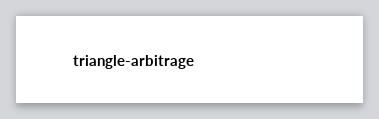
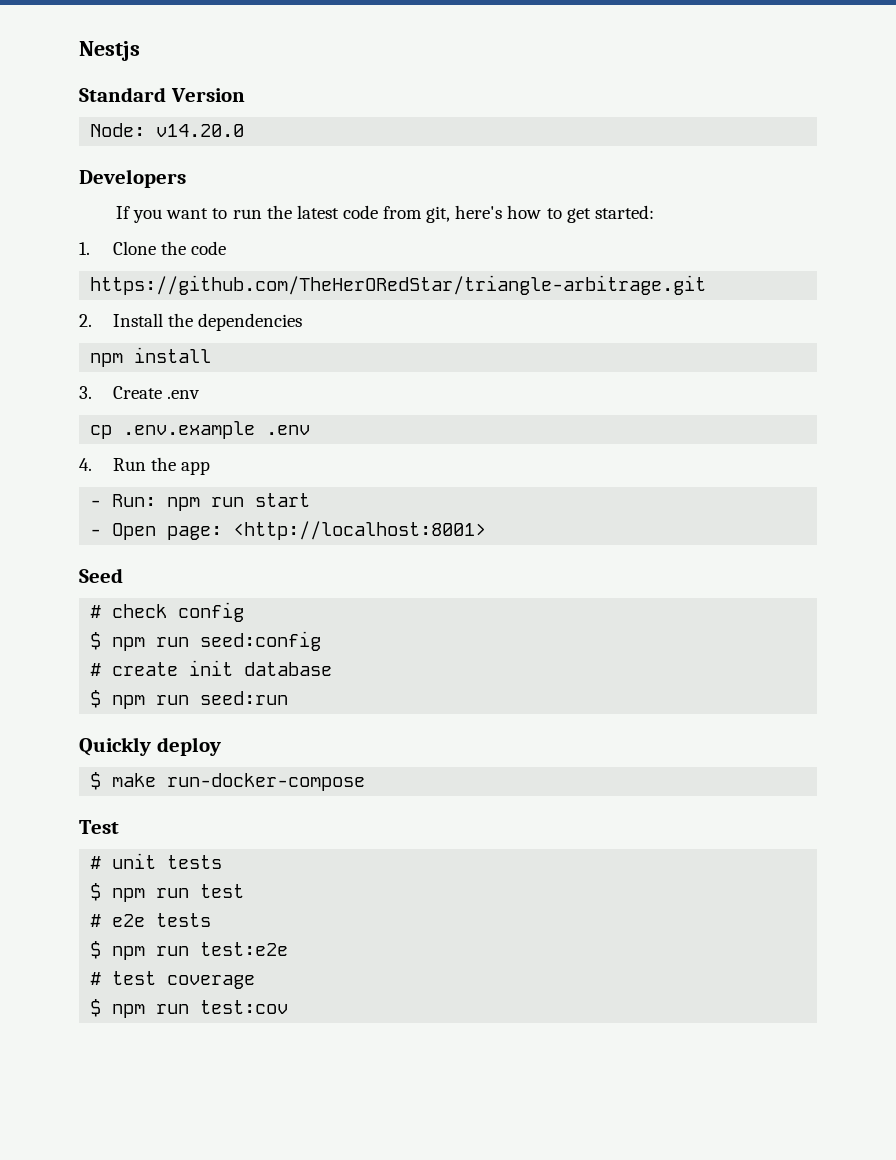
[73,55,194,69] triangle-arbitrage -> [79,41,140,61] [79,87,245,102] [90,123,245,137] [79,169,186,188] [116,205,654,223] [79,241,227,255] [90,275,707,295] [79,313,303,331] [90,347,212,367] [79,386,201,399] [90,421,311,439] [79,457,211,475] [90,493,311,511] [90,521,487,540] [79,568,123,583] [90,602,245,622] [90,631,322,651] [90,660,333,676] [90,690,289,709] [79,737,221,756] [90,772,366,791] [79,820,119,834] [90,853,223,869] [90,883,245,902] [90,913,212,927] [90,941,289,960] [90,971,256,989] [90,999,289,1018] Nestjs // Standard Version // Node: v14.20.0 // Developers // If you want to run the latest code from git, here's how to get started: // 1. Clone the code // https://github.com/TheHerORedStar/triangle-arbitrage.git // 2. Install the dependencies // npm install // 3. Create .env // cp .env.example .env // 4. Run the app // - Run: npm run start // - Open page: <http://localhost:8001> // Seed // # check config // $ npm run seed:config // # create init database // $ npm run seed:run // Quickly deploy // $ make run-docker-compose // Test // # unit tests // $ npm run test // # e2e tests // $ npm run test:e2e // # test coverage // $ npm run test:cov

